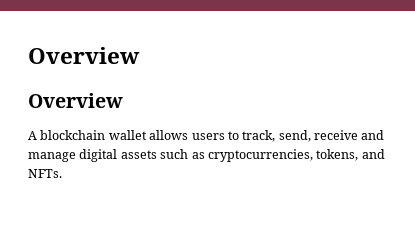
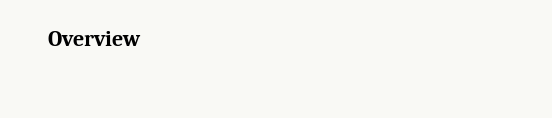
[28,47,140,64] [28,93,123,108] [28,130,385,142] [28,149,385,162] [28,169,62,178] Overview // Overview // A blockchain wallet allows users to track, send, receive and manage digital assets such as cryptocurrencies, tokens, and NFTs. -> [48,31,141,46] Overview

